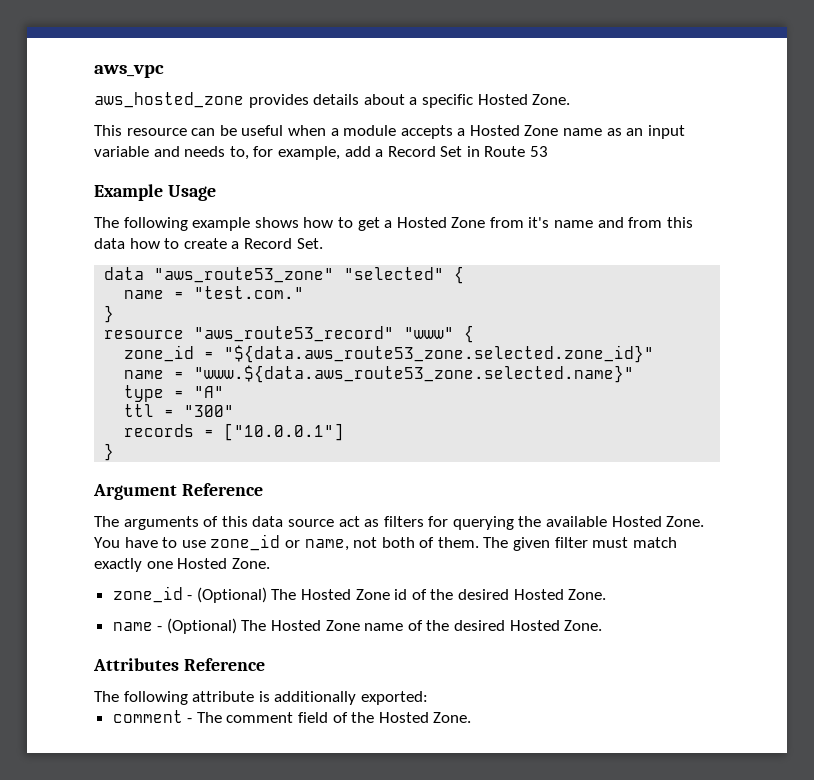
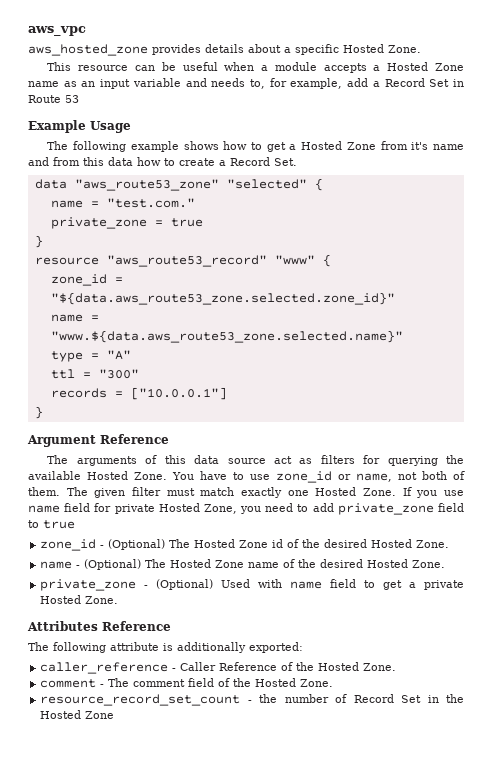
(305, 292) none -> [50,217,203,229] // private_zone = true
(270, 563) none -> [402,487,465,498] [28,503,464,515] [28,520,75,529] If you use name field for private Hosted Zone, you need to add private_zone field to true
(603, 625) none -> [40,579,465,591] [40,595,119,604] // private_zone - (Optional) Used with name field to get a private Hosted Zone.
(428, 698) none -> [40,662,397,674] // caller_reference - Caller Reference of the Hosted Zone.
(472, 717) none -> [40,694,465,706] [40,710,115,719] // resource_record_set_count - the number of Record Set in the Hosted Zone

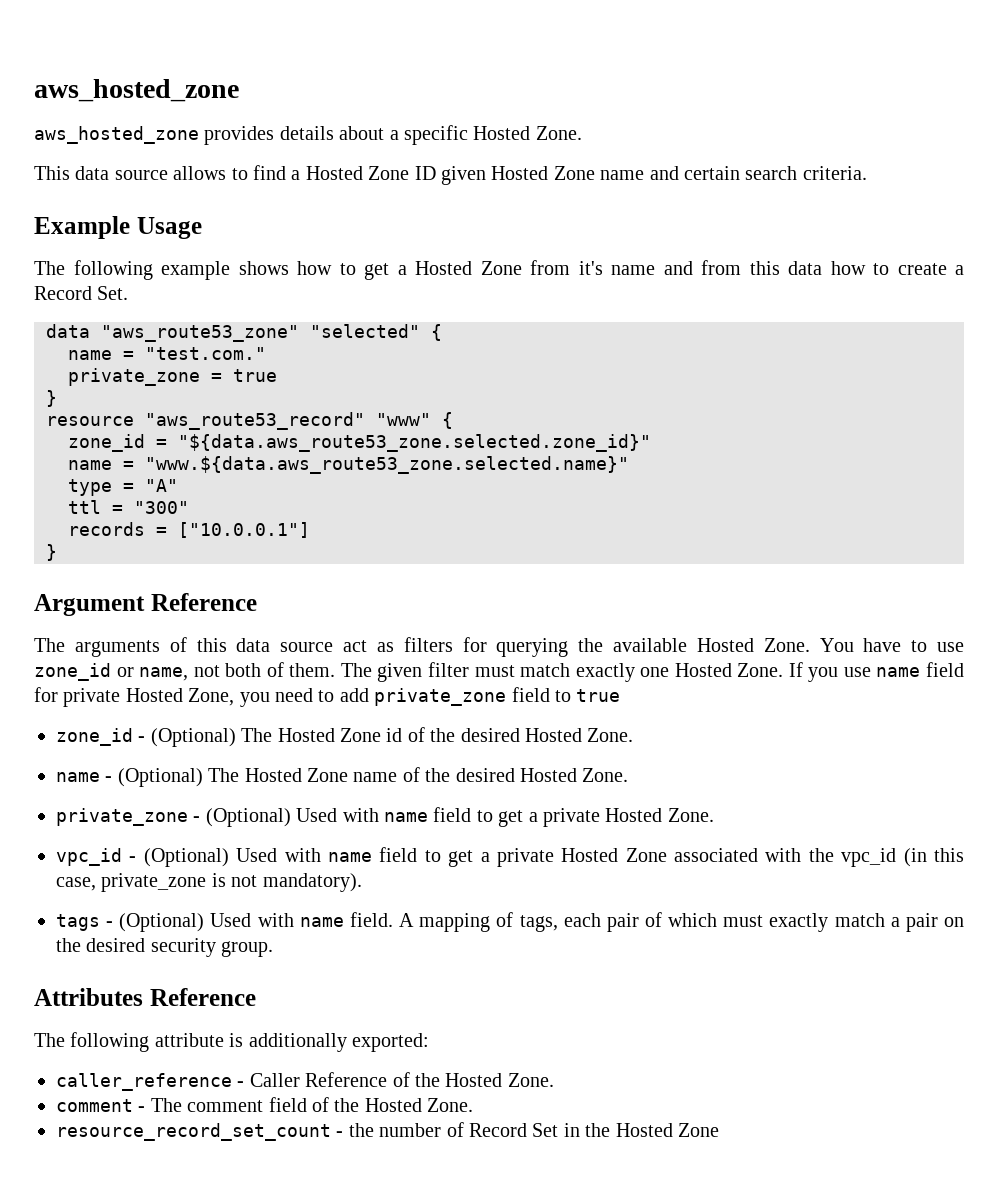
[28,26,86,36] aws_vpc -> [34,79,239,102] aws_hosted_zone
[78,62,464,73] [28,78,465,89] [28,95,79,103] resource can be useful when a module accepts a Hosted Zone name as an input variable and needs to, for example, add a Record Set in Route 53 -> [75,165,867,185] data source allows to find a Hosted Zone ID given Hosted Zone name and certain search criteria.
(119, 600) none -> [56,847,965,867] [56,873,362,892] [56,912,964,932] [56,938,274,957] // vpc_id - (Optional) Used with name field to get a private Hosted Zone associated with the vpc_id (in this case, private_zone is not mandatory). // tags - (Optional) Used with name field. A mapping of tags, each pair of which must exactly match a pair on the desired security group.

